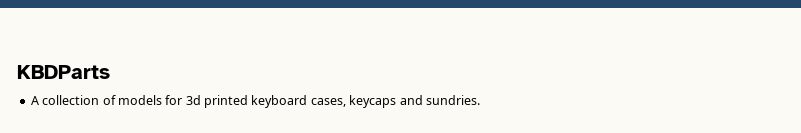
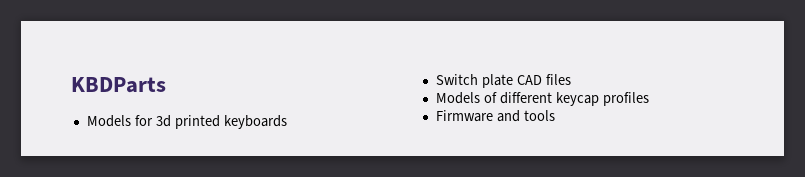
[30,95,480,108] A collection of models for 3d printed keyboard cases, keycaps and sundries. -> [86,115,287,129] [435,74,571,88] [435,92,649,106] [435,110,555,122] Models for 3d printed keyboards // Switch plate CAD files // Models of different keycap profiles // Firmware and tools

